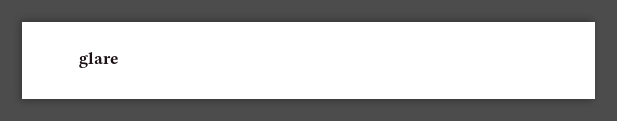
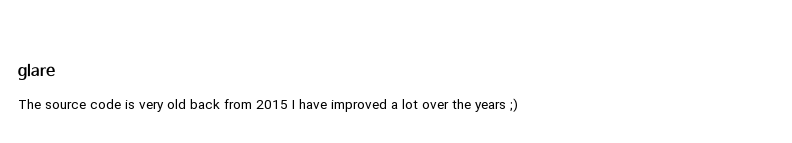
(119, 60) none -> [18,98,518,112] // The source code is very old back from 2015 I have improved a lot over the years ;)

